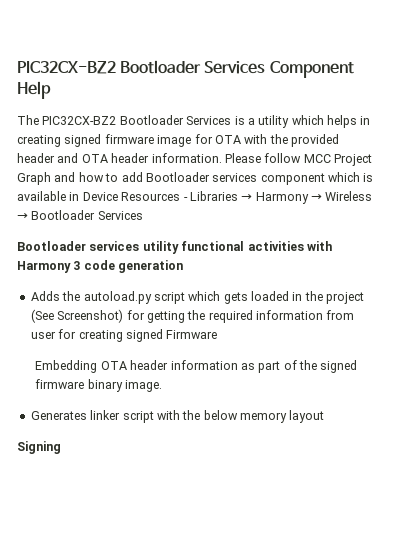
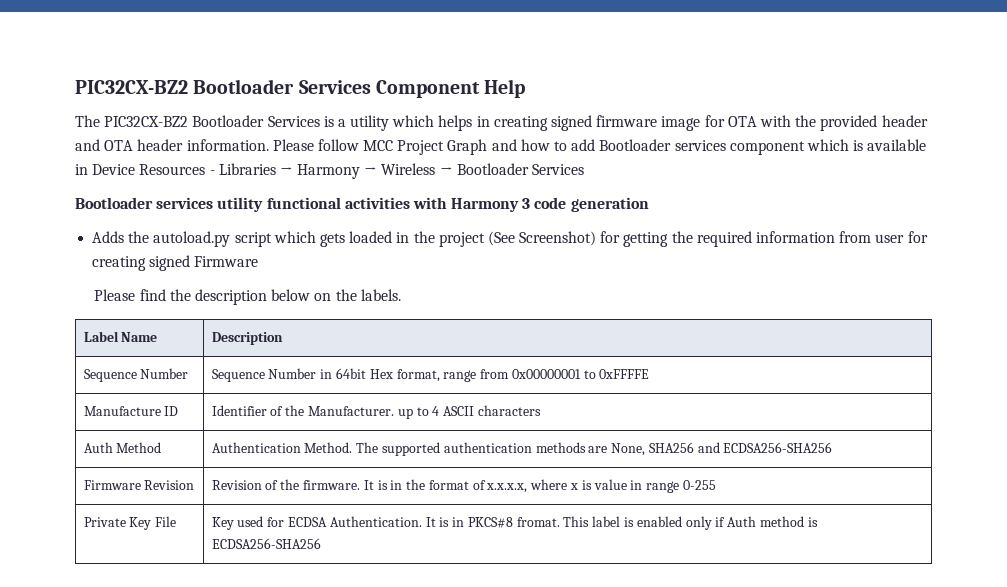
[35,360,358,373] [35,379,163,392] [30,410,325,423] [17,441,61,454] Embedding OTA header information as part of the signed firmware binary image. // Generates linker script with the below memory layout // Signing -> [94,289,401,305] [83,331,158,342] [211,332,283,345] [83,368,189,382] [211,368,650,382] [83,406,179,416] [211,405,541,419] [83,442,162,453] [211,442,833,456] [83,480,195,490] [211,479,716,493] [83,516,177,530] [211,516,818,530] [211,538,321,549] Please find the description below on the labels. // Label Name | Description // Sequence Number | Sequence Number in 64bit Hex format, range from 0x00000001 to 0xFFFFE // Manufacture ID | Identifier of the Manufacturer. up to 4 ASCII characters // Auth Method | Authentication Method. The supported authentication methods are None, SHA256 and ECDSA256-SHA256 // Firmware Revision | Revision of the firmware. It is in the format of x.x.x.x, where x is value in range 0-255 // Private Key File | Key used for ECDSA Authentication. It is in PKCS#8 fromat. This label is enabled only if Auth method is ECDSA256-SHA256

